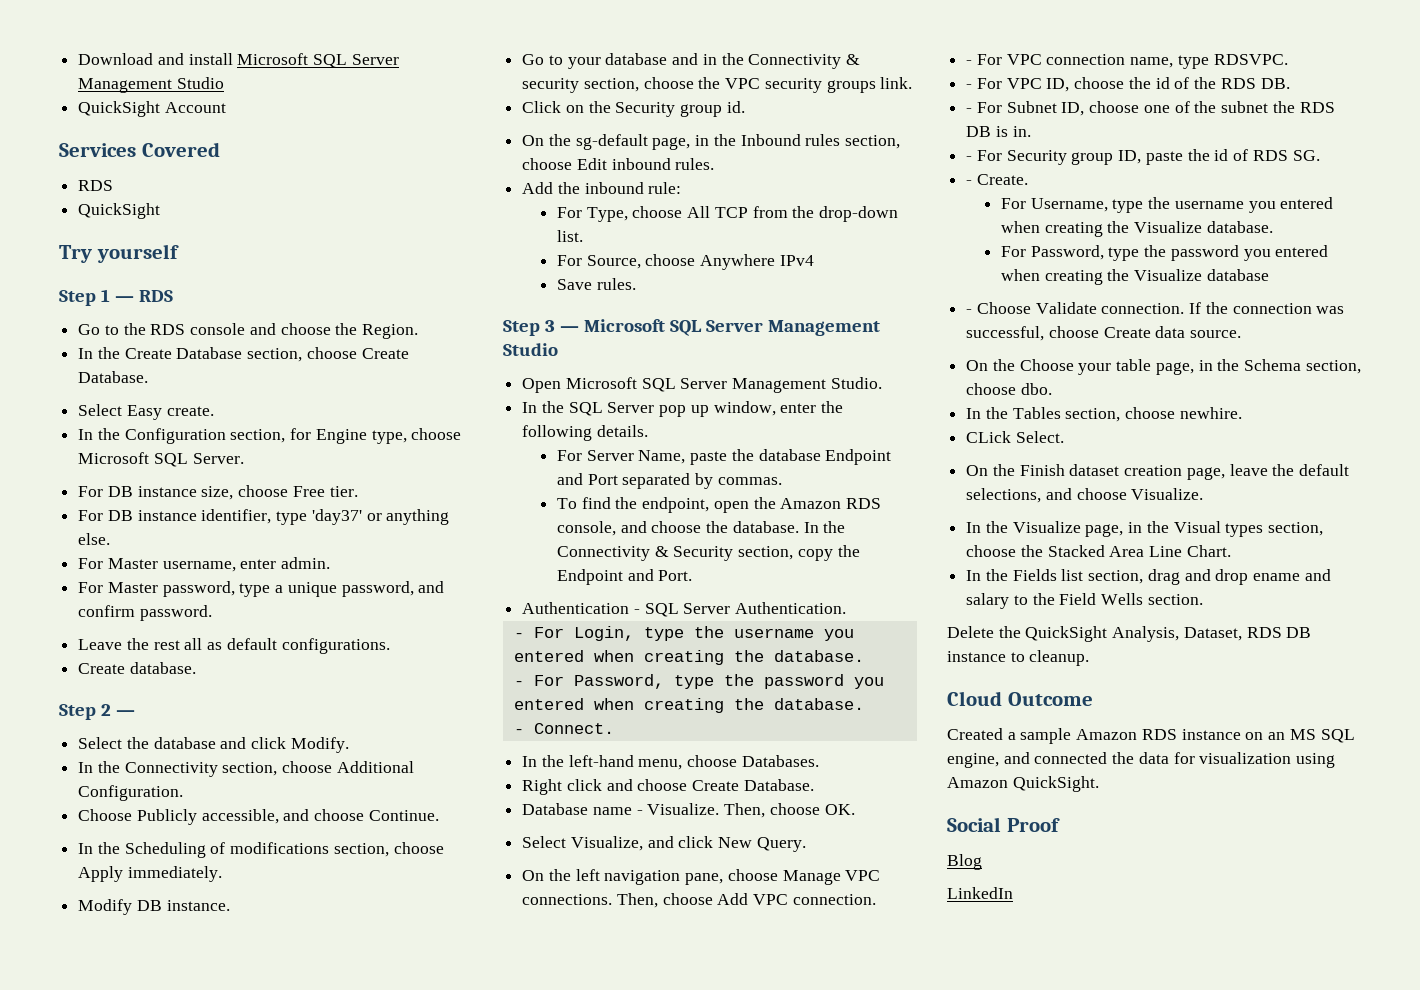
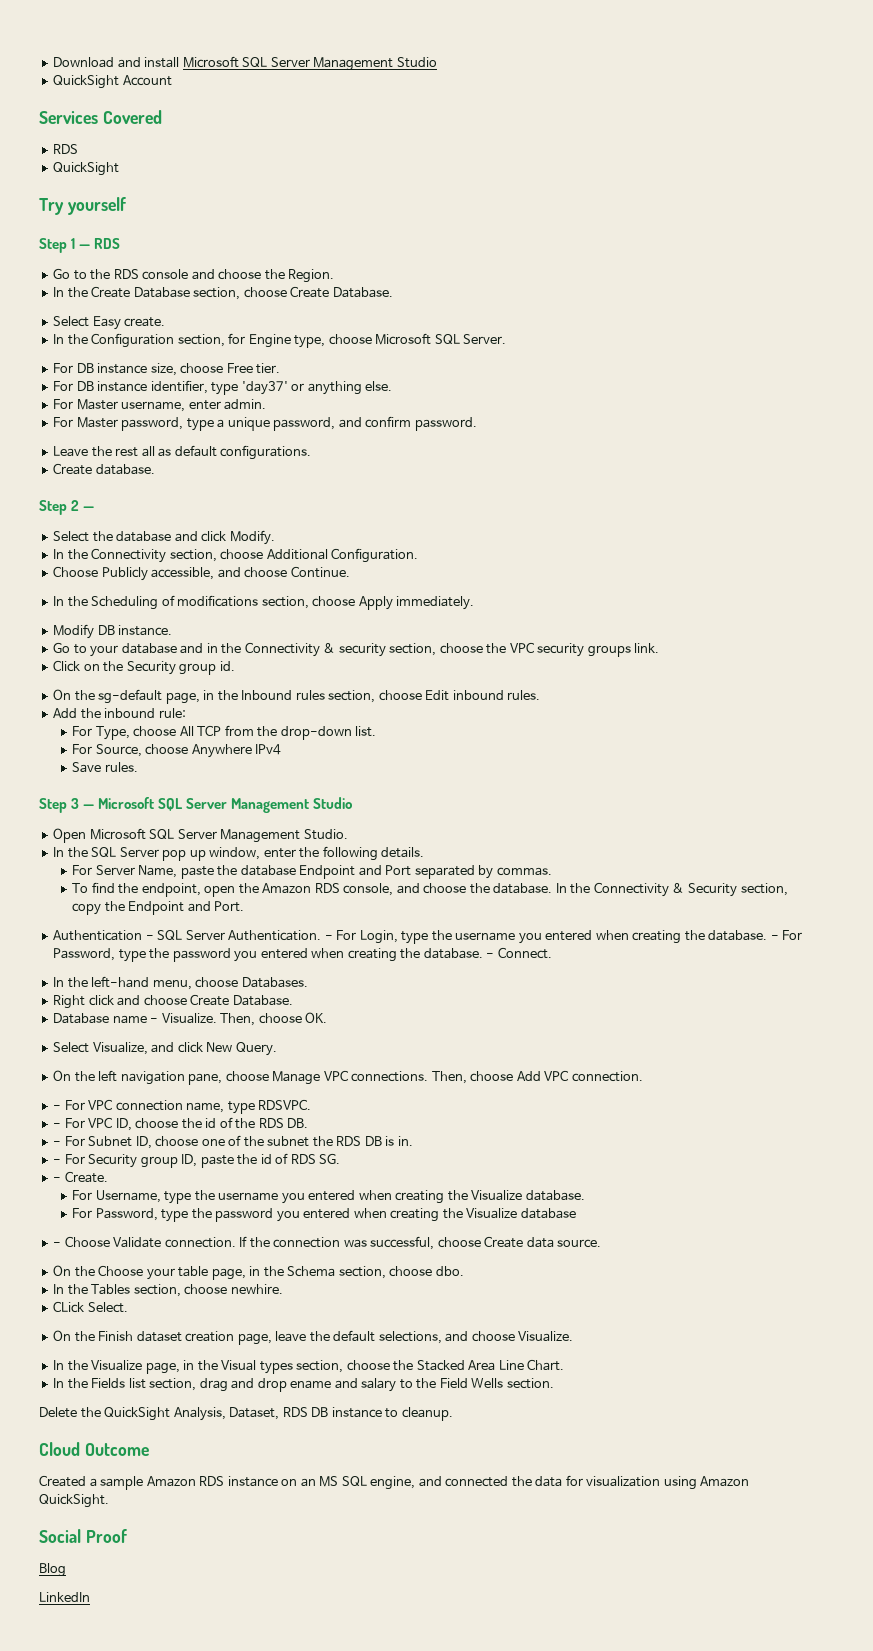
(847, 608) // -> (322, 935) none
(864, 656) // -> (768, 935) none
(864, 704) // -> (483, 953) none

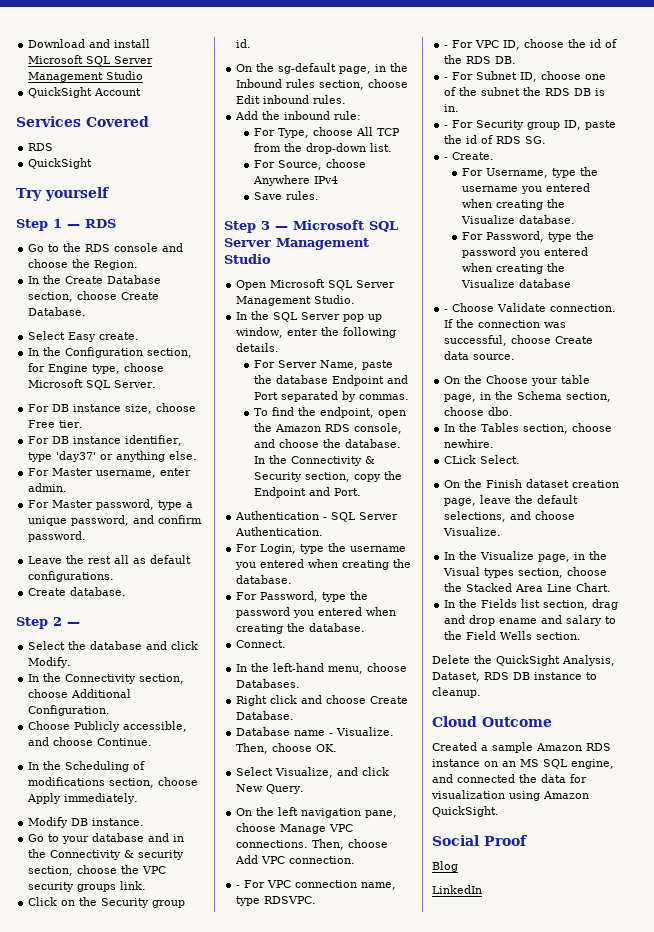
[324,935,333,940] - -> (324, 531) //
[770,935,779,940] - -> (293, 579) //
[486,953,495,958] - -> (366, 627) //

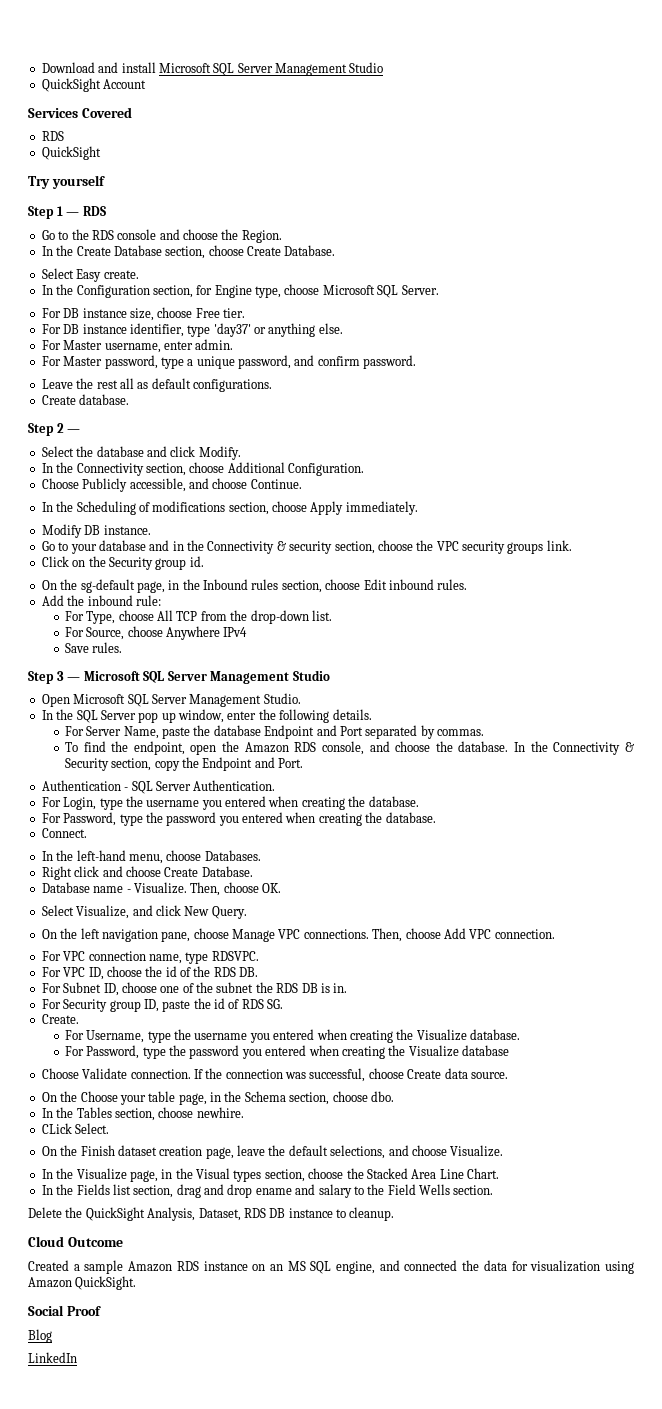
[236,885,241,888] - -> (555, 934) none
[444,45,449,48] - -> (259, 956) none
[444,77,449,80] - -> (259, 972) none
[444,125,449,128] - -> (348, 988) none
[444,157,449,160] - -> (284, 1004) none
[444,309,449,312] - -> (510, 1050) none

